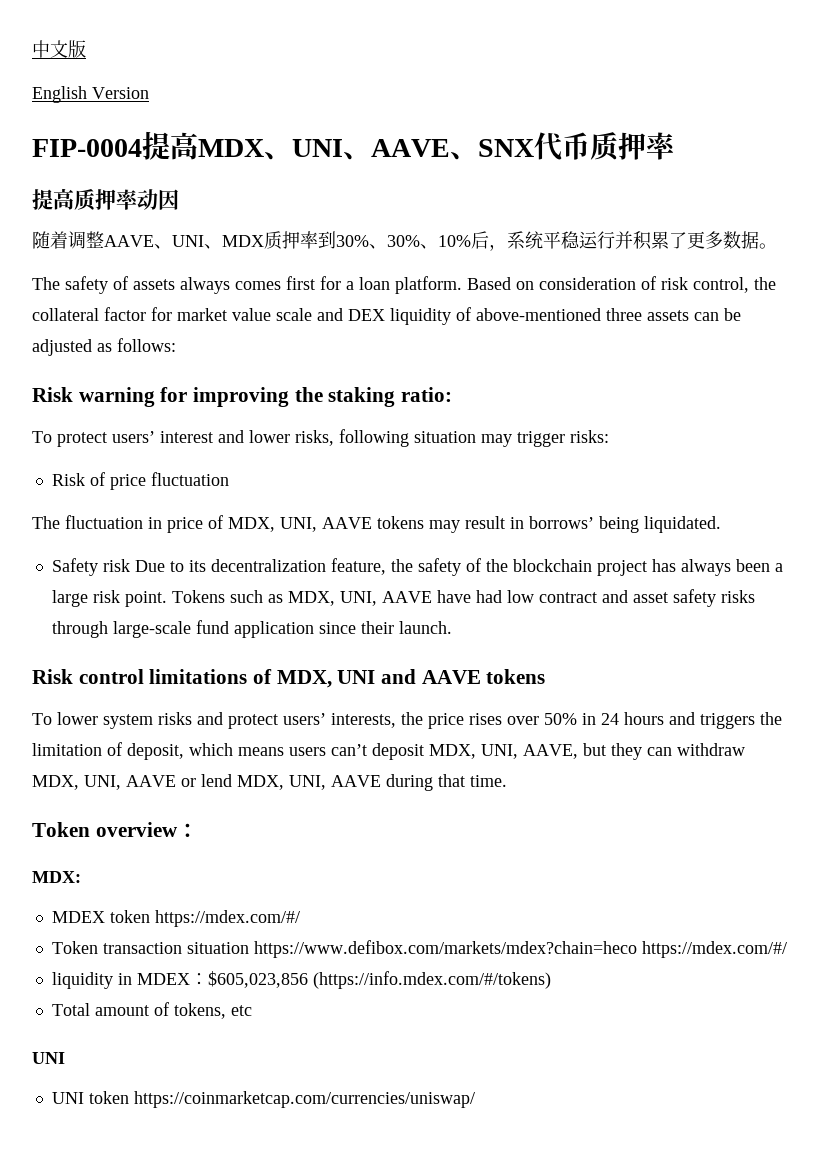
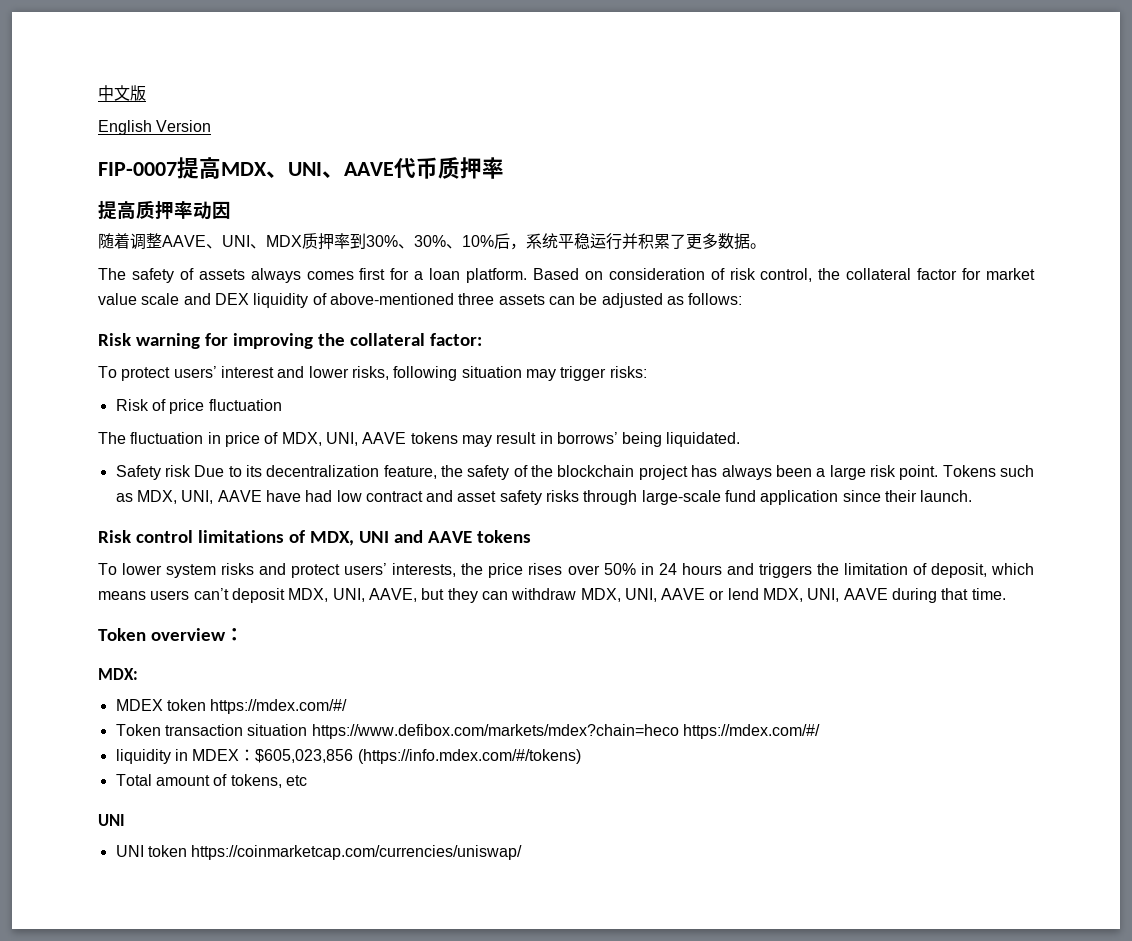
[32,139,142,157] FIP-0004 -> [98,162,177,176] FIP-0007
[450,139,534,160] 、SNX -> (394, 169) none
[328,387,453,407] staking ratio: -> [349,333,482,346] collateral factor:

